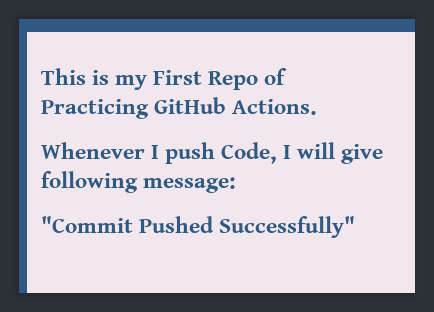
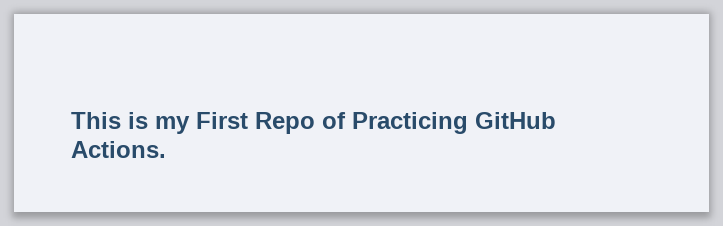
[41,142,384,164] [41,171,237,193] [41,216,356,238] // Whenever I push Code, I will give following message: // "Commit Pushed Successfully" -> (166, 149) none

